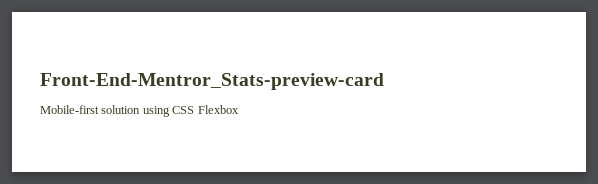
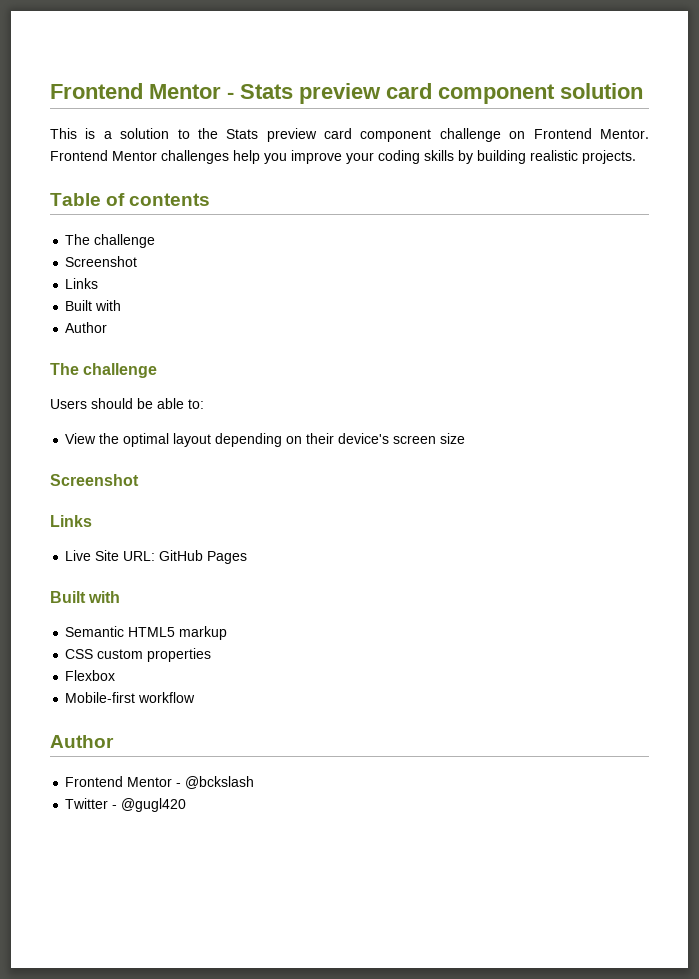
[40,73,384,90] [40,105,239,117] Front-End-Mentror_Stats-preview-card // Mobile-first solution using CSS Flexbox -> [50,83,643,104] [50,128,649,142] [50,150,636,164] [50,193,211,206] [65,234,156,248] [65,256,138,267] [65,278,99,289] [65,300,122,311] [65,322,108,333] [50,363,158,378] [50,398,204,409] [65,433,466,447] [50,474,139,486] [50,515,92,527] [65,550,248,564] [50,591,121,603] [65,626,228,640] [65,648,212,662] [65,670,116,681] [65,692,196,703] [50,735,114,748] [65,776,255,789] [65,798,187,812] Frontend Mentor - Stats preview card component solution // This is a solution to the Stats preview card component challenge on Frontend Mentor. Frontend Mentor challenges help you improve your coding skills by building realistic projects. // Table of contents // The challenge // Screenshot // Links // Built with // Author // The challenge // Users should be able to: // View the optimal layout depending on their device's screen size // Screenshot // Links // Live Site URL: GitHub Pages // Built with // Semantic HTML5 markup // CSS custom properties // Flexbox // Mobile-first workflow // Author // Frontend Mentor - @bckslash // Twitter - @gugl420

